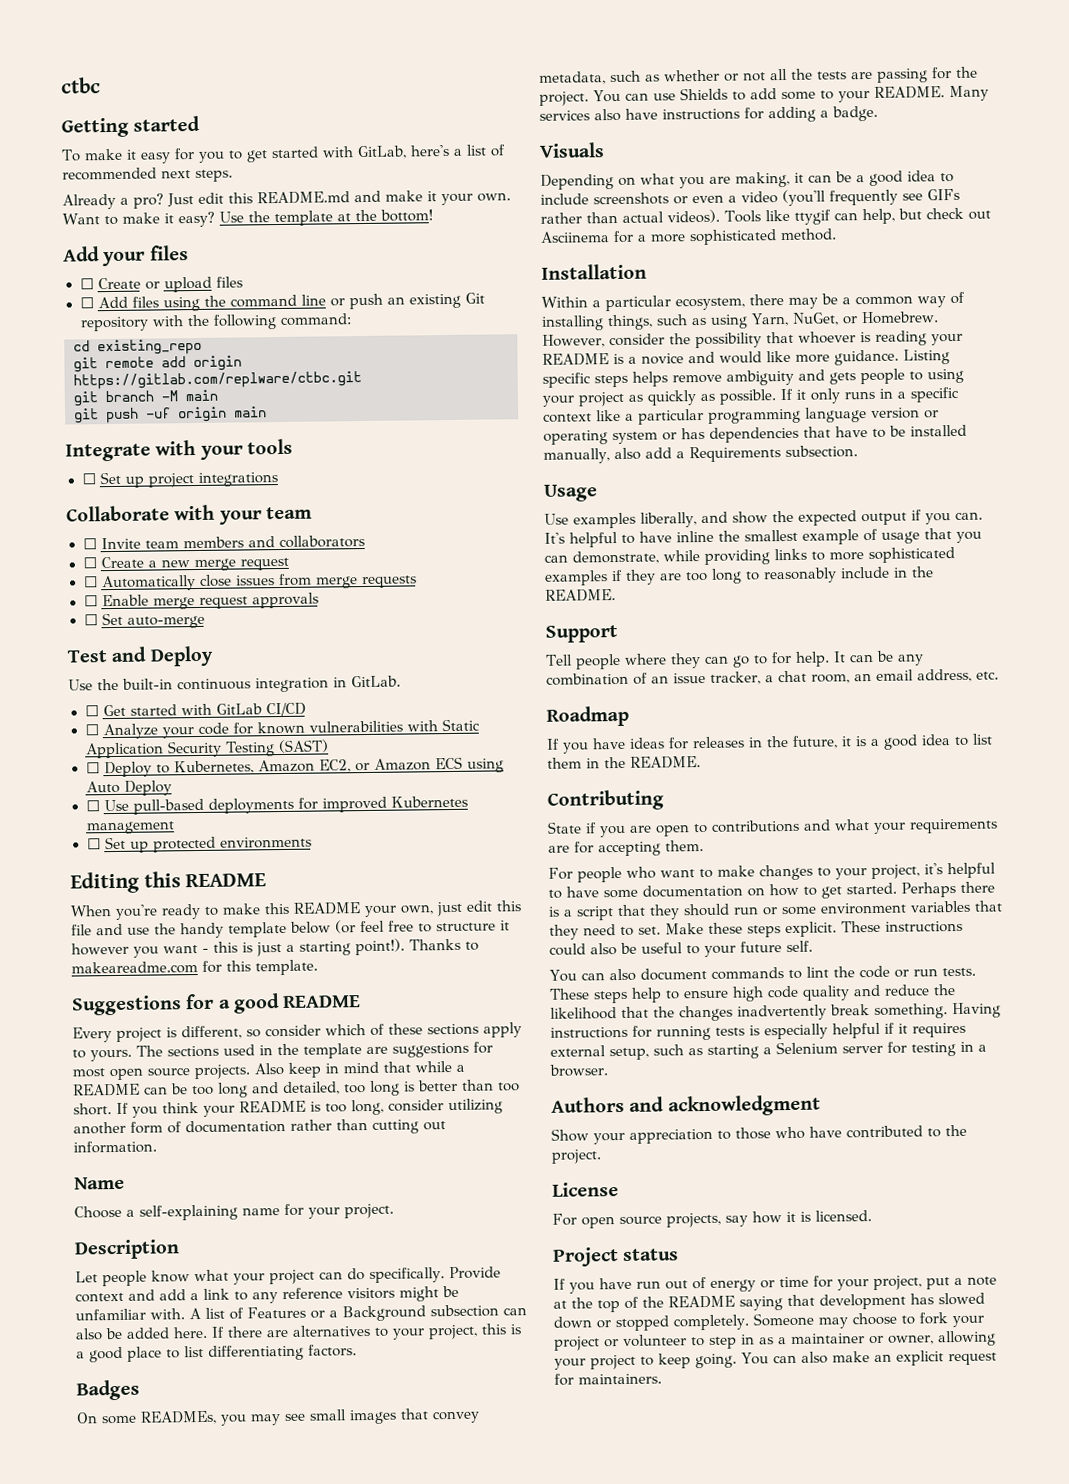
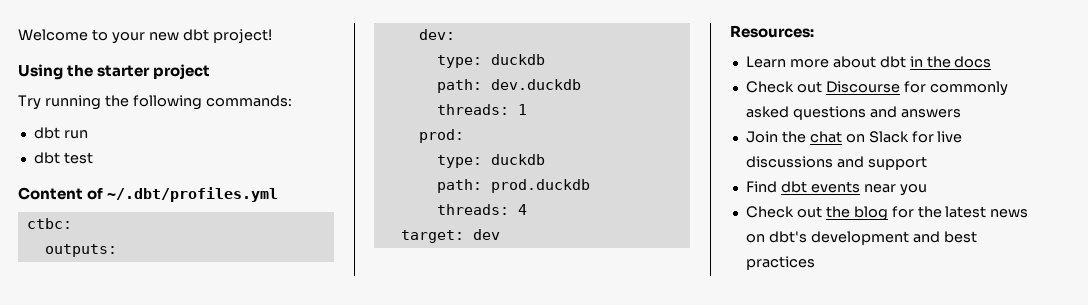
[61,77,101,94] [61,115,201,138] [61,144,506,164] [62,167,233,182] [62,190,511,210] [62,209,433,228] [63,245,189,267] [79,276,243,293] [79,292,485,312] [79,313,352,332] [73,338,202,356] [73,355,242,373] [73,371,362,390] [73,389,218,407] [74,406,267,424] [65,438,293,462] [81,471,278,488] [66,504,312,525] [82,535,365,550] [82,556,289,572] [83,573,417,592] [83,592,319,610] [83,612,205,629] [67,645,214,667] [68,675,401,693] [84,702,306,717] [84,718,480,740] [84,739,330,759] [85,756,504,778] [85,780,172,796] [85,795,468,815] [85,821,175,835] [86,836,312,853] [70,871,267,894] [70,900,522,920] [71,920,510,939] [71,938,479,958] [71,959,318,976] [71,993,362,1016] [72,1022,522,1043] [72,1041,493,1062] [72,1061,465,1081] [73,1079,520,1098] [73,1098,503,1118] [73,1119,446,1135] [73,1140,157,1154] [74,1176,125,1190] [74,1203,394,1221] [74,1239,180,1260] [75,1266,501,1287] [75,1285,459,1304] [75,1304,527,1322] [75,1323,522,1341] [76,1344,357,1363] [76,1379,140,1401] [76,1408,480,1426] [539,66,978,85] [539,85,989,106] [539,105,878,123] [539,142,605,158] [540,170,954,190] [540,188,960,207] [540,207,991,225] [540,228,837,246] [541,263,647,280] [541,291,965,312] [541,311,939,331] [542,330,963,349] [542,349,950,366] [542,368,964,388] [542,386,959,407] [543,407,939,425] [543,424,967,445] [543,445,858,464] [543,484,598,502] [544,509,983,529] [544,528,982,548] [544,546,955,565] [544,566,934,586] [545,589,616,602] [545,625,618,643] [545,650,924,670] [546,668,999,686] [546,705,629,727] [546,733,993,754] [547,756,701,769] [547,789,664,811] [547,818,998,838] [548,840,704,857] [548,862,996,883] [548,881,995,899] [548,900,1003,921] [549,920,963,940] [549,940,813,957] [549,965,976,982] [549,984,956,1004] [550,1002,1001,1022] [550,1022,966,1041] [550,1041,987,1061] [549,1064,608,1077] [551,1094,821,1117] [551,1124,967,1145] [551,1149,602,1164] [552,1182,619,1197] [552,1210,872,1229] [553,1247,680,1267] [553,1275,997,1294] [553,1292,985,1313] [553,1312,984,1332] [554,1330,996,1351] [554,1350,997,1370] [554,1373,662,1386] ctbc // Getting started // To make it easy for you to get started with GitLab, here's a list of recommended next steps. // Already a pro? Just edit this README.md and make it your own. Want to make it easy? Use the template at the bottom! // Add your files // ☐ Create or upload files // ☐ Add files using the command line or push an existing Git repository with the following command: // cd existing_repo // git remote add origin https://gitlab.com/replware/ctbc.git // git branch -M main // git push -uf origin main // Integrate with your tools // ☐ Set up project integrations // Collaborate with your team // ☐ Invite team members and collaborators // ☐ Create a new merge request // ☐ Automatically close issues from merge requests // ☐ Enable merge request approvals // ☐ Set auto-merge // Test and Deploy // Use the built-in continuous integration in GitLab. // ☐ Get started with GitLab CI/CD // ☐ Analyze your code for known vulnerabilities with Static Application Security Testing (SAST) // ☐ Deploy to Kubernetes, Amazon EC2, or Amazon ECS using Auto Deploy // ☐ Use pull-based deployments for improved Kubernetes management // ☐ Set up protected environments // Editing this README // When you're ready to make this README your own, just edit this file and use the handy template below (or feel free to structure it however you want - this is just a starting point!). Thanks to makeareadme.com for this template. // Suggestions for a good README // Every project is different, so consider which of these sections apply to yours. The sections used in the template are suggestions for most open source projects. Also keep in mind that while a README can be too long and detailed, too long is better than too short. If you think your README is too long, consider utilizing another form of documentation rather than cutting out information. // Name // Choose a self-explaining name for your project. // Description // Let people know what your project can do specifically. Provide context and add a link to any reference visitors might be unfamiliar with. A list of Features or a Background subsection can also be added here. If there are alternatives to your project, this is a good place to list differentiating factors. // Badges // On some READMEs, you may see small images that convey metadata, such as whether or not all the tests are passing for the project. You can use Shields to add some to your README. Many services also have instructions for adding a badge. // Visuals // Depending on what you are making, it can be a good idea to include screenshots or even a video (you'll frequently see GIFs rather than actual videos). Tools like ttygif can help, but check out Asciinema for a more sophisticated method. // Installation // Within a particular ecosystem, there may be a common way of installing things, such as using Yarn, NuGet, or Homebrew. However, consider the possibility that whoever is reading your README is a novice and would like more guidance. Listing specific steps helps remove ambiguity and gets people to using your project as quickly as possible. If it only runs in a specific context like a particular programming language version or operating system or has dependencies that have to be installed manually, also add a Requirements subsection. // Usage // Use examples liberally, and show the expected output if you can. It's helpful to have inline the smallest example of usage that you can demonstrate, while providing links to more sophisticated examples if they are too long to reasonably include in the README. // Support // Tell people where they can go to for help. It can be any combination of an issue tracker, a chat room, an email address, etc. // Roadmap // If you have ideas for releases in the future, it is a good idea to list them in the README. // Contributing // State if you are open to contributions and what your requirements are for accepting them. // For people who want to make changes to your project, it's helpful to have some documentation on how to get started. Perhaps there is a script that they should run or some environment variables that they need to set. Make these steps explicit. These instructions could also be useful to your future self. // You can also document commands to lint the code or run tests. These steps help to ensure high code quality and reduce the likelihood that the changes inadvertently break something. Having instructions for running tests is especially helpful if it requires external setup, such as starting a Selenium server for testing in a browser. // Authors and acknowledgment // Show your appreciation to those who have contributed to the project. // License // For open source projects, say how it is licensed. // Project status // If you have run out of energy or time for your project, put a note at the top of the README saying that development has slowed down or stopped completely. Someone may choose to fork your project or volunteer to step in as a maintainer or owner, allowing your project to keep going. You can also make an explicit request for maintainers. -> [18,29,272,44] [18,64,211,80] [18,95,292,110] [33,127,88,139] [33,152,93,164] [18,187,279,202] [26,218,72,229] [44,244,117,257] [418,29,455,40] [436,54,545,68] [436,79,581,93] [436,104,527,115] [418,129,464,143] [436,154,545,168] [436,179,590,193] [436,204,527,215] [400,229,500,243] [730,25,814,38] [745,56,992,68] [745,81,1008,96] [745,106,961,120] [745,131,963,143] [745,156,927,170] [745,181,927,196] [745,206,1029,221] [745,231,977,245] [745,256,815,270] Welcome to your new dbt project! // Using the starter project // Try running the following commands: // dbt run // dbt test // Content of ~/.dbt/profiles.yml // ctbc: // outputs: // dev: // type: duckdb // path: dev.duckdb // threads: 1 // prod: // type: duckdb // path: prod.duckdb // threads: 4 // target: dev // Resources: // Learn more about dbt in the docs // Check out Discourse for commonly asked questions and answers // Join the chat on Slack for live discussions and support // Find dbt events near you // Check out the blog for the latest news on dbt's development and best practices

